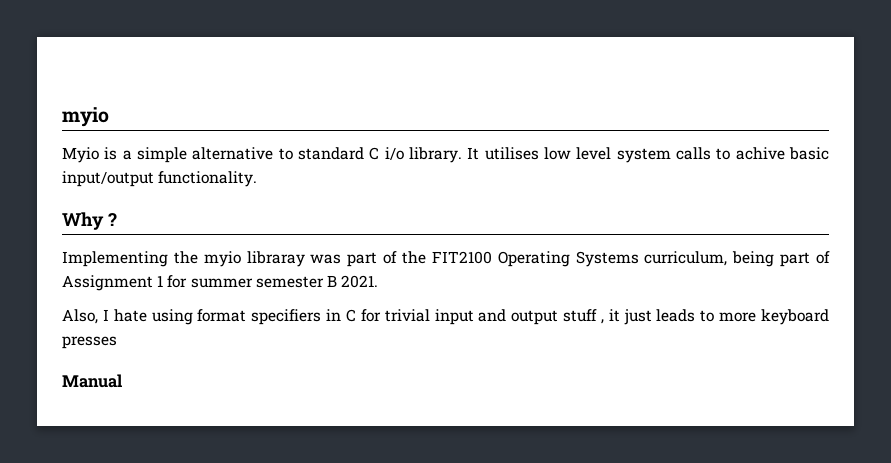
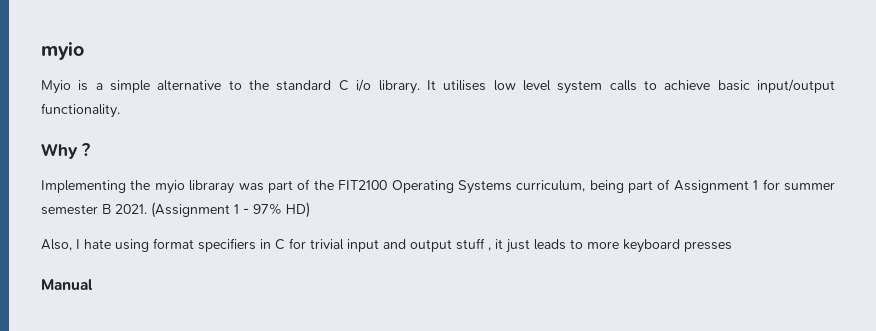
(293, 154) none -> [249,80,270,90] the
[735,147,785,160] achive -> [664,80,711,90] achieve
(379, 281) none -> [151,202,310,218] (Assignment 1 - 97% HD)

